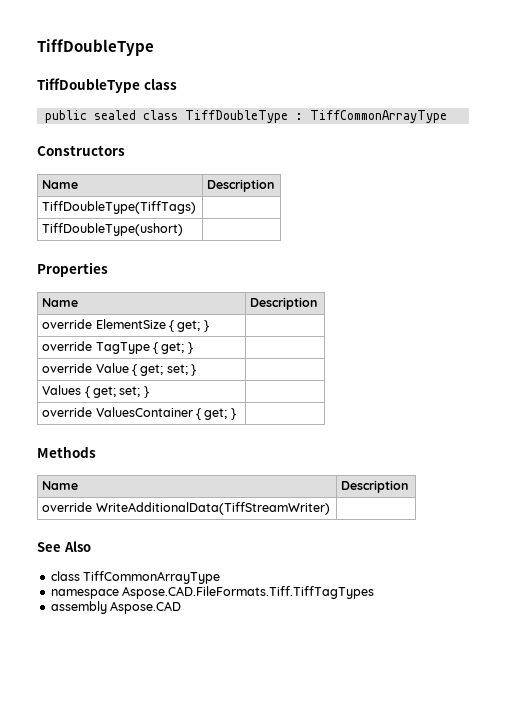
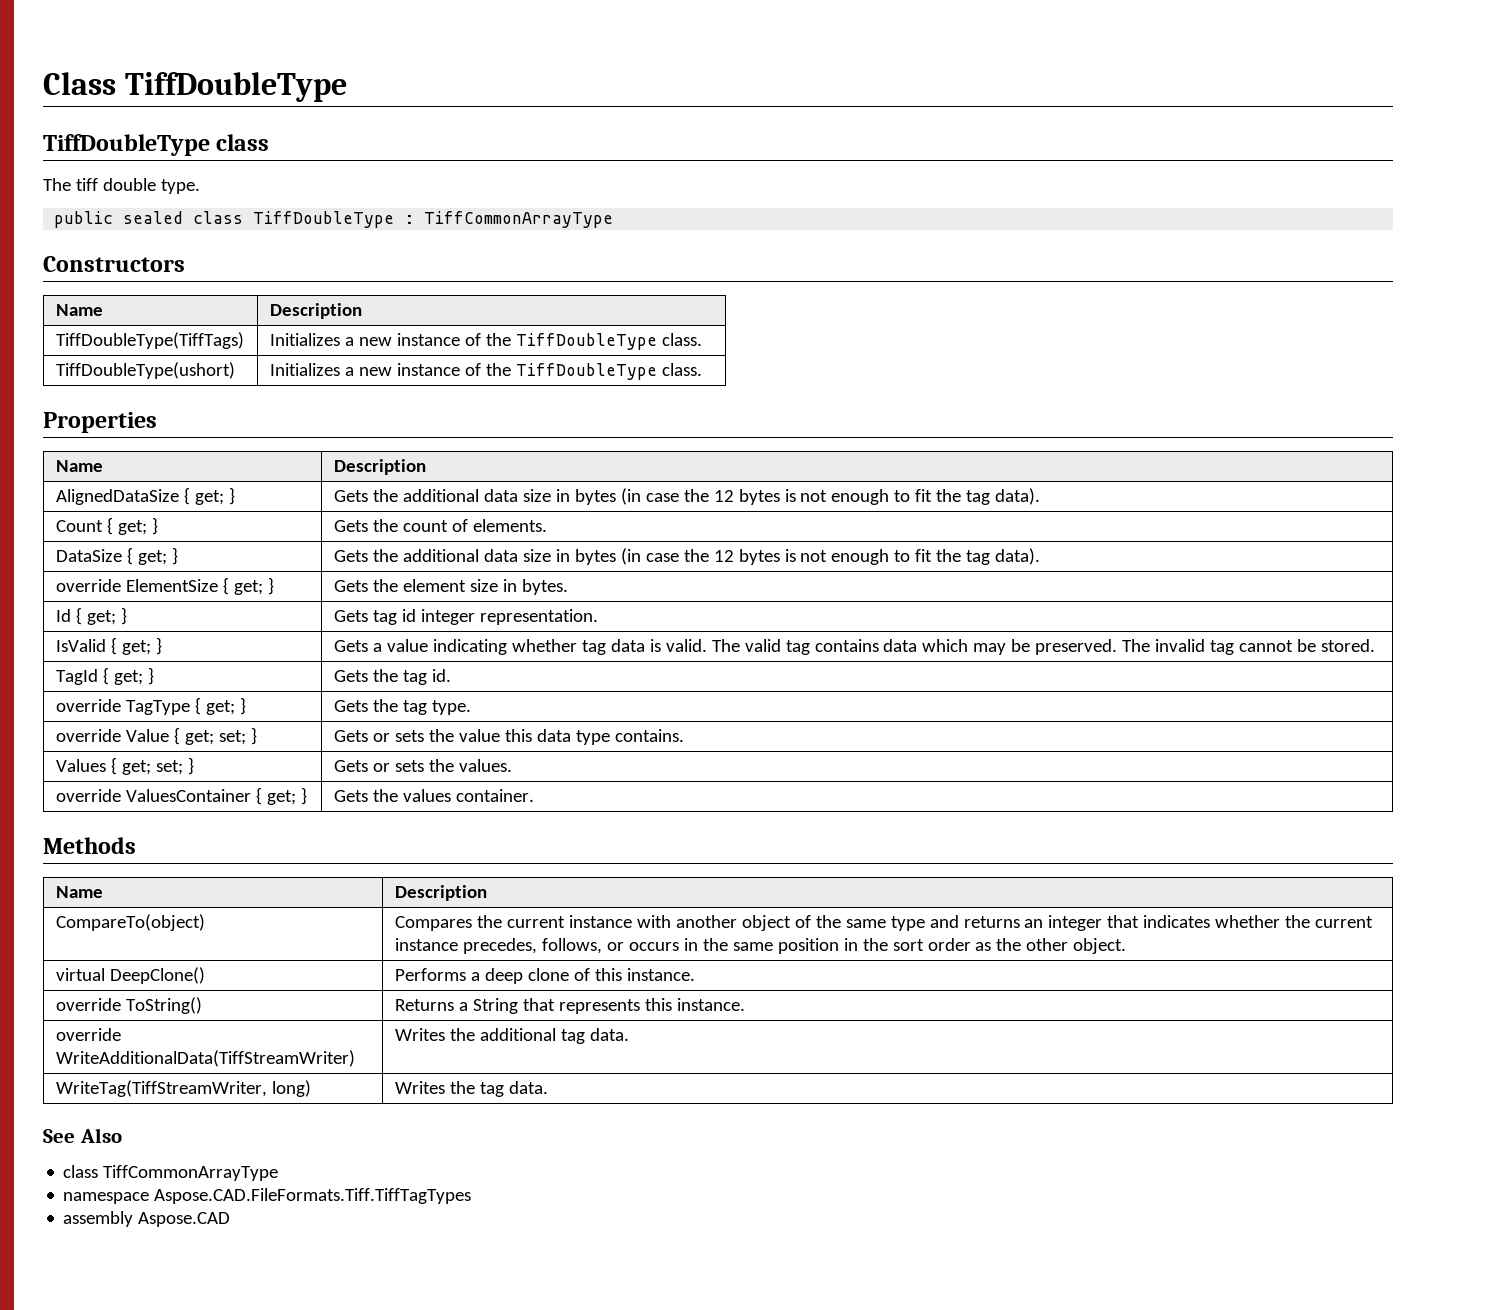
(37, 47) none -> [43,72,116,95] Class
(177, 84) none -> [43,178,200,194] // The tiff double type.
[42,223,184,236] [37,262,108,277] [42,298,79,307] [250,297,318,310] // TiffDoubleType(ushort) | // Properties // Name | Description -> [269,333,702,350] [55,362,235,379] [269,363,702,380] [43,412,157,433] [55,460,103,472] [333,459,426,475] [55,487,235,505] [333,488,1041,505] [55,517,158,535] [333,519,547,532] [55,547,178,565] [333,548,1041,565] Initializes a new instance of the TiffDoubleType class. // TiffDoubleType(ushort) | Initializes a new instance of the TiffDoubleType class. // Properties // Name | Description // AlignedDataSize { get; } | Gets the additional data size in bytes (in case the 12 bytes is not enough to fit the tag data). // Count { get; } | Gets the count of elements. // DataSize { get; } | Gets the additional data size in bytes (in case the 12 bytes is not enough to fit the tag data).
(209, 326) none -> [333,579,568,595] [55,607,127,625] [333,609,598,625] [55,637,162,655] [333,639,1376,655] [55,667,154,685] [333,669,451,685] Gets the element size in bytes. // Id { get; } | Gets tag id integer representation. // IsValid { get; } | Gets a value indicating whether tag data is valid. The valid tag contains data which may be preserved. The invalid tag cannot be stored. // TagId { get; } | Gets the tag id.
(193, 348) none -> [333,699,471,715] Gets the tag type.
(197, 370) none -> [333,729,684,745] Gets or sets the value this data type contains.
(149, 392) none -> [333,759,512,772] Gets or sets the values.
(236, 414) none -> [333,789,534,802] Gets the values container.
[42,502,330,515] override WriteAdditionalData(TiffStreamWriter) | -> [55,914,205,931] [394,915,1374,931] [394,938,1127,954] [55,967,205,984] [394,968,695,984] [55,997,202,1014] [394,998,745,1014] [55,1028,121,1041] [55,1050,355,1067] [394,1028,629,1044] [55,1080,311,1097] [394,1081,548,1097] CompareTo(object) | Compares the current instance with another object of the same type and returns an integer that indicates whether the current instance precedes, follows, or occurs in the same position in the sort order as the other object. // virtual DeepClone() | Performs a deep clone of this instance. // override ToString() | Returns a String that represents this instance. // override WriteAdditionalData(TiffStreamWriter) | Writes the additional tag data. // WriteTag(TiffStreamWriter, long) | Writes the tag data.

